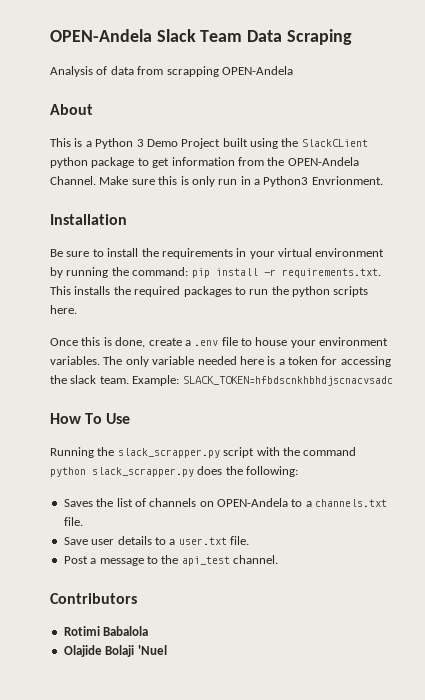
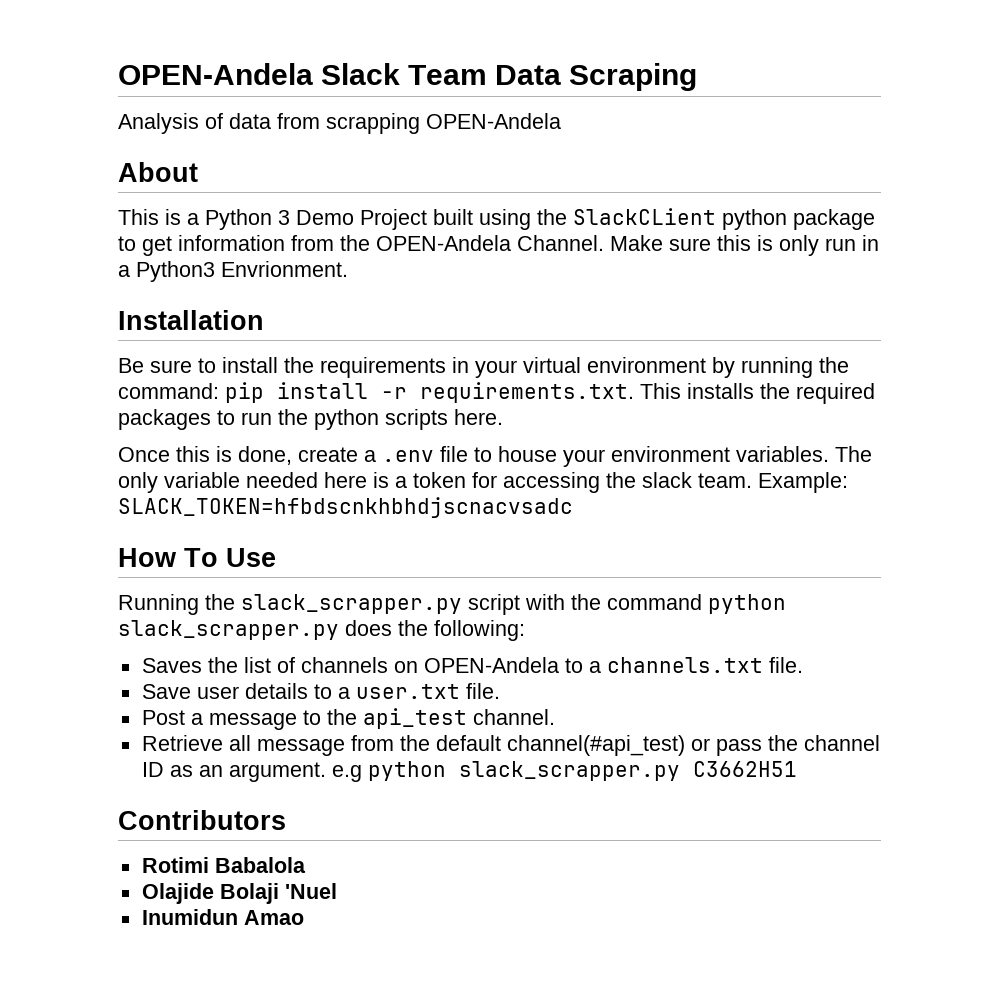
(278, 559) none -> [141,735,880,756] [141,761,797,782] // Retrieve all message from the default channel(#api_test) or pass the channel ID as an argument. e.g python slack_scrapper.py C3662H51
(167, 650) none -> [141,909,304,925] // Inumidun Amao

